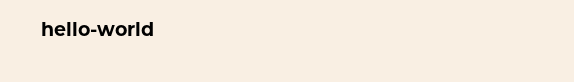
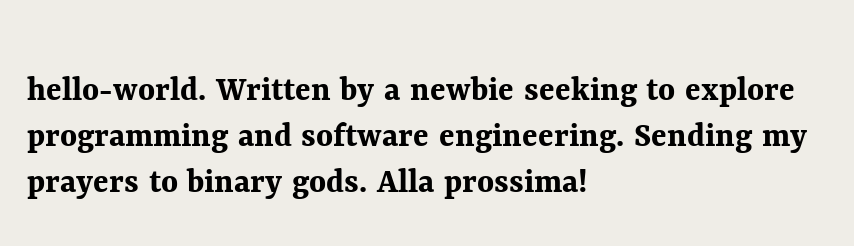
[41,22,154,36] hello-world -> [27,76,796,107] [27,122,807,153] [27,168,588,199] hello-world. Written by a newbie seeking to explore programming and software engineering. Sending my prayers to binary gods. Alla prossima!

